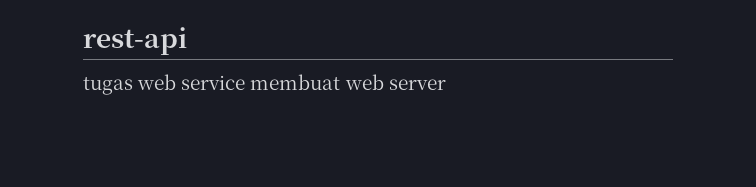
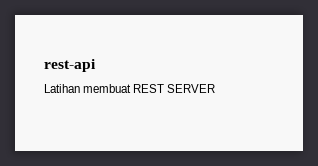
[83,74,446,95] tugas web service membuat web server -> [44,84,216,93] Latihan membuat REST SERVER

